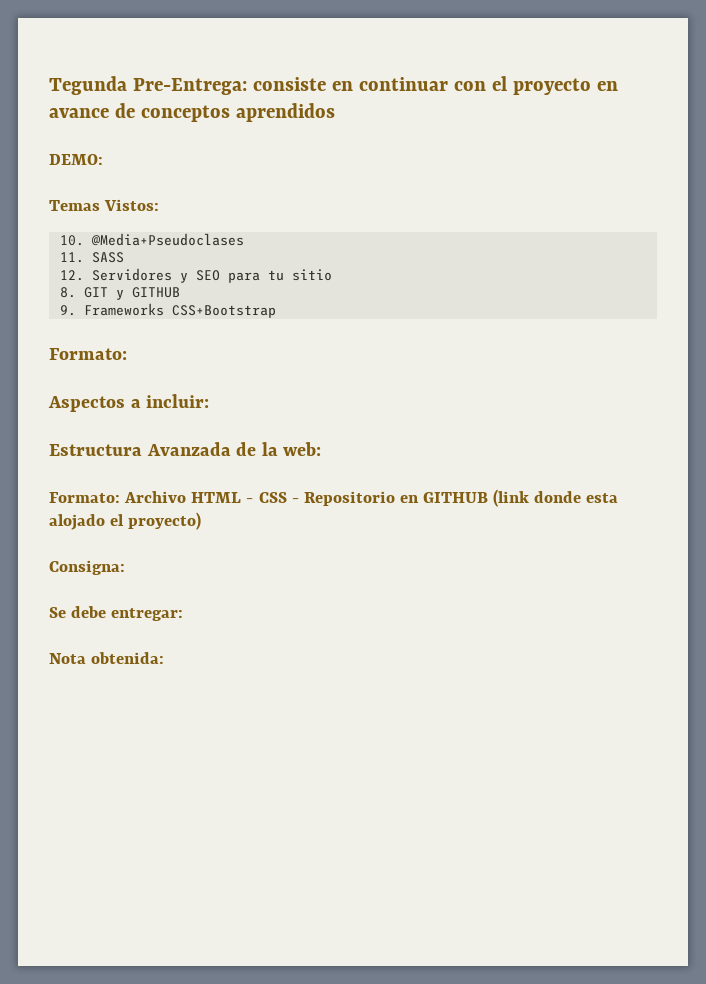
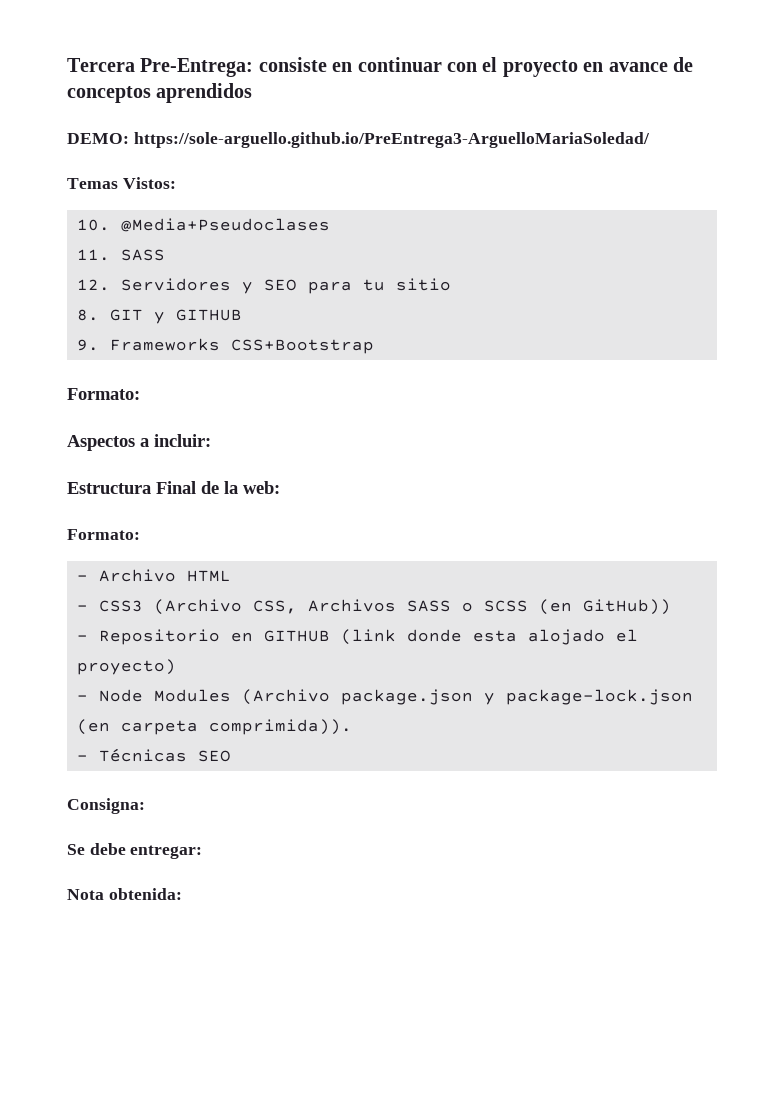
[49,76,127,95] Tegunda -> [67,58,135,72] Tercera
(103, 159) none -> [133,132,650,148] https://sole-arguello.github.io/PreEntrega3-ArguelloMariaSoledad/
[146,442,231,456] Avanzada -> [156,481,196,494] Final
(120, 497) none -> [76,575,88,581] // -
[246,492,287,503] - CSS -> [76,599,671,615] // - CSS3 (Archivo CSS, Archivos SASS o SCSS (en GitHub)) //
(202, 521) none -> [76,689,693,705] [76,719,352,735] [76,748,231,762] // - Node Modules (Archivo package.json y package-lock.json (en carpeta comprimida)). // - Técnicas SEO

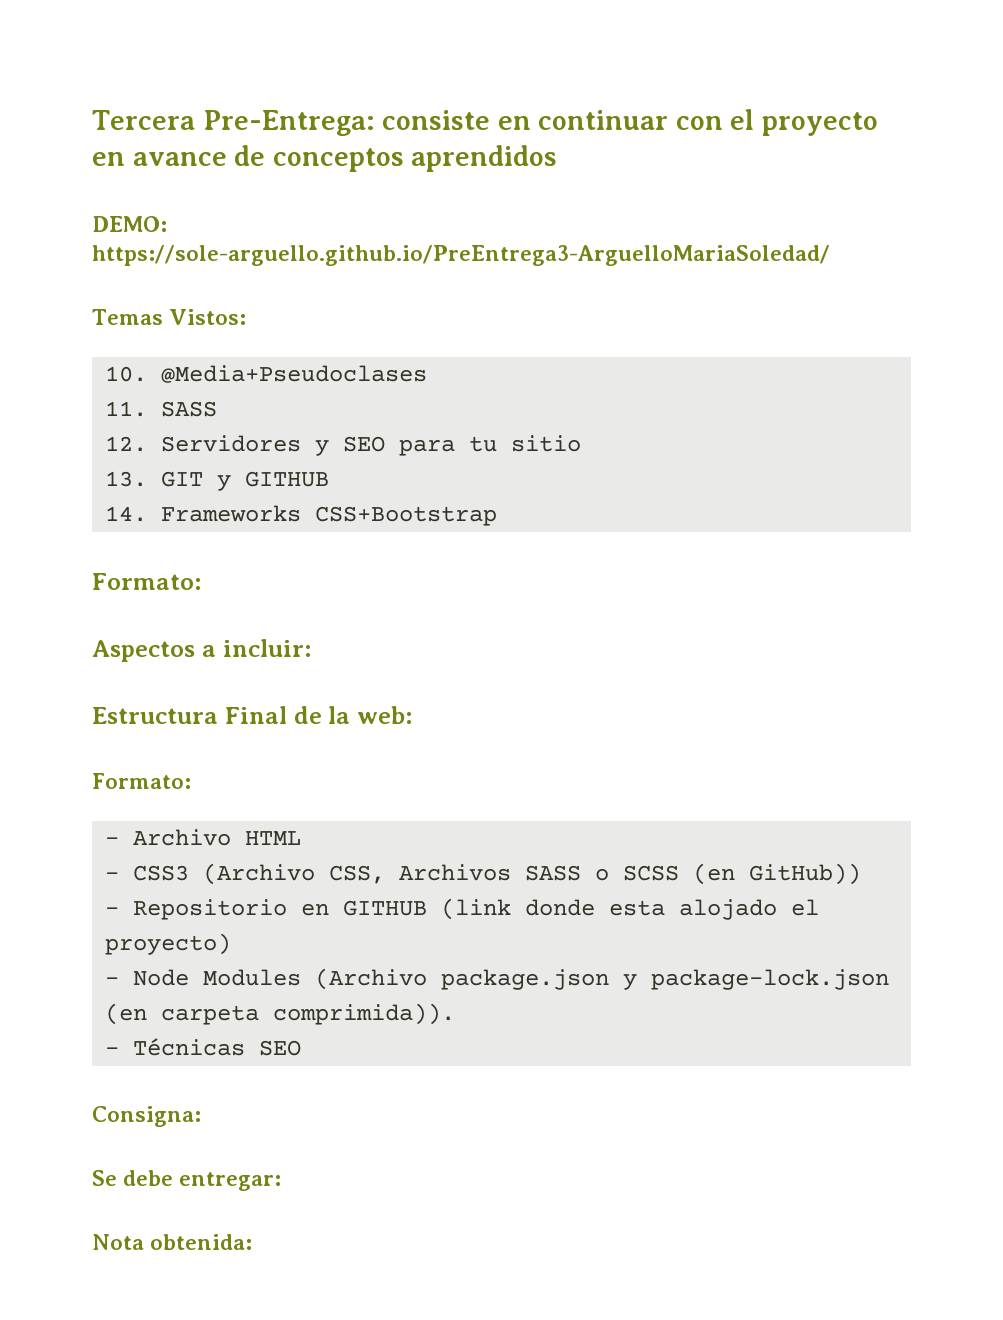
[76,309,99,321] 8. -> [105,471,148,487] 13.
[76,339,99,351] 9. -> [105,506,148,522] 14.

